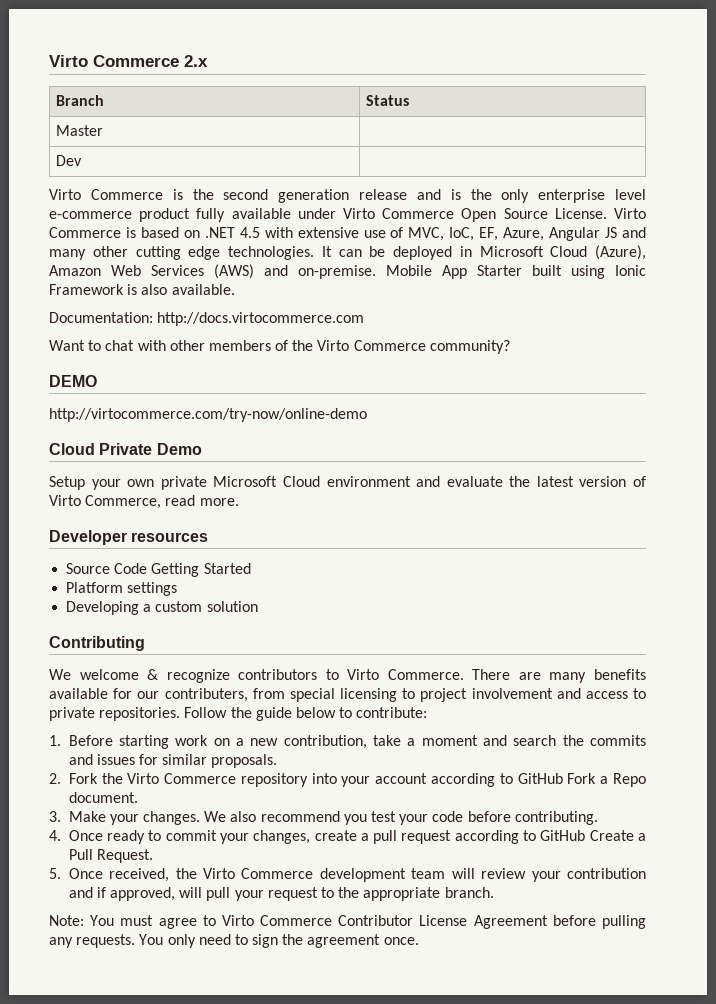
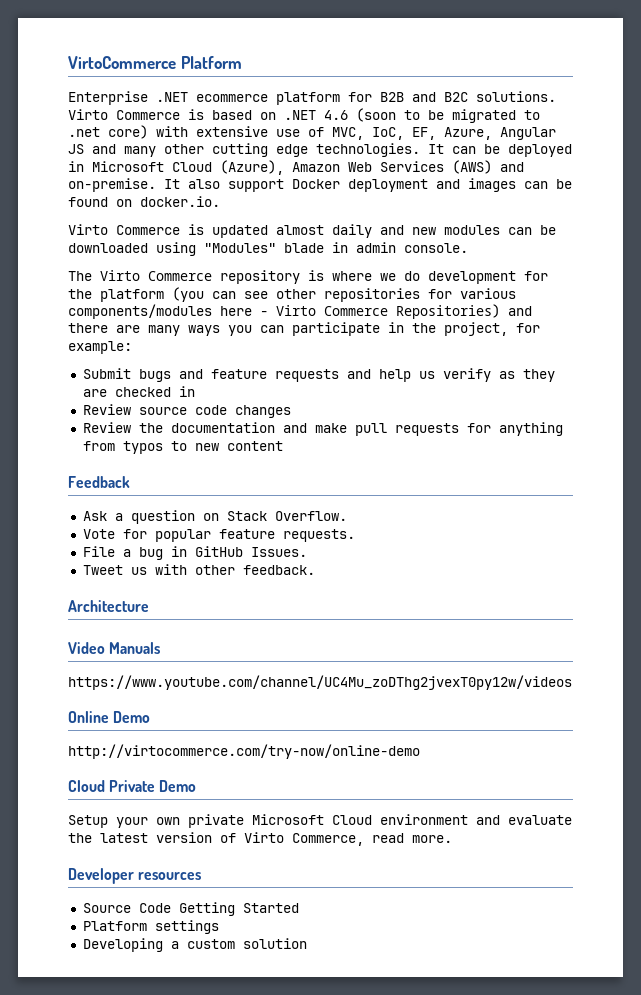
[49,55,208,67] [56,95,105,106] [366,95,410,106] [56,125,104,136] [56,155,83,166] [49,189,646,203] [49,208,607,222] Virto Commerce 2.x // Branch | Status // Master | // Dev | // Virto Commerce is the second generation release and is the only enterprise level e-commerce product fully available under Virto Commerce Open Source License. -> [68,56,242,69] [68,91,556,105] VirtoCommerce Platform // Enterprise .NET ecommerce platform for B2B and B2C solutions.
[239,227,260,238] 4.5 -> [324,108,540,123] [68,125,148,139] 4.6 (soon to be migrated to .net core)
[386,265,646,279] [49,284,235,295] [49,312,365,326] [49,340,510,354] [49,375,97,387] Mobile App Starter built using Ionic Framework is also available. // Documentation: http://docs.virtocommerce.com // Want to chat with other members of the Virto Commerce community? // DEMO -> [164,178,572,192] [68,196,220,207] [68,224,556,238] [68,242,468,256] [68,270,548,284] [68,287,516,302] [68,304,532,319] [68,322,540,336] [68,341,132,354] [82,368,555,382] [82,386,195,397] [82,404,291,418] [82,422,563,436] [82,441,283,454] [68,476,130,488] [82,510,347,524] [82,529,355,542] [82,546,307,560] [82,564,315,575] [68,600,149,612] [68,642,161,654] [68,675,572,690] [68,711,151,723] It also support Docker deployment and images can be found on docker.io. // Virto Commerce is updated almost daily and new modules can be downloaded using "Modules" blade in admin console. // The Virto Commerce repository is where we do development for the platform (you can see other repositories for various components/modules here - Virto Commerce Repositories) and there are many ways you can participate in the project, for example: // Submit bugs and feature requests and help us verify as they are checked in // Review source code changes // Review the documentation and make pull requests for anything from typos to new content // Feedback // Ask a question on Stack Overflow. // Vote for popular feature requests. // File a bug in GitHub Issues. // Tweet us with other feedback. // Architecture // Video Manuals // https://www.youtube.com/channel/UC4Mu_zoDThg2jvexT0py12w/videos // Online Demo
[49,636,145,651] [49,669,646,683] [49,688,646,702] [49,707,428,721] [49,735,647,749] [68,754,278,768] [49,773,647,787] [68,792,138,803] [49,811,598,825] [49,830,647,844] [68,849,153,863] [49,868,647,882] [68,887,494,901] [49,915,646,929] [49,934,419,948] // Contributing // We welcome & recognize contributors to Virto Commerce. There are many benefits available for our contributers, from special licensing to project involvement and access to private repositories. Follow the guide below to contribute: // 1. Before starting work on a new contribution, take a moment and search the commits and issues for similar proposals. // 2. Fork the Virto Commerce repository into your account according to GitHub Fork a Repo document. // 3. Make your changes. We also recommend you test your code before contributing. // 4. Once ready to commit your changes, create a pull request according to GitHub Create a Pull Request. // 5. Once received, the Virto Commerce development team will review your contribution and if approved, will pull your request to the appropriate branch. // Note: You must agree to Virto Commerce Contributor License Agreement before pulling any requests. You only need to sign the agreement once. -> (307, 943) none

